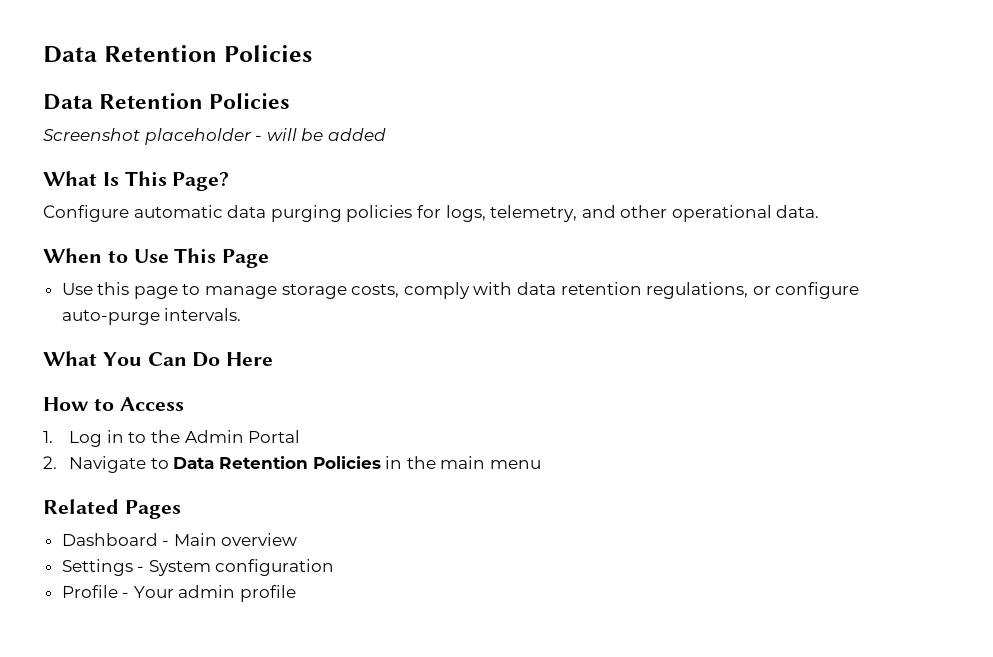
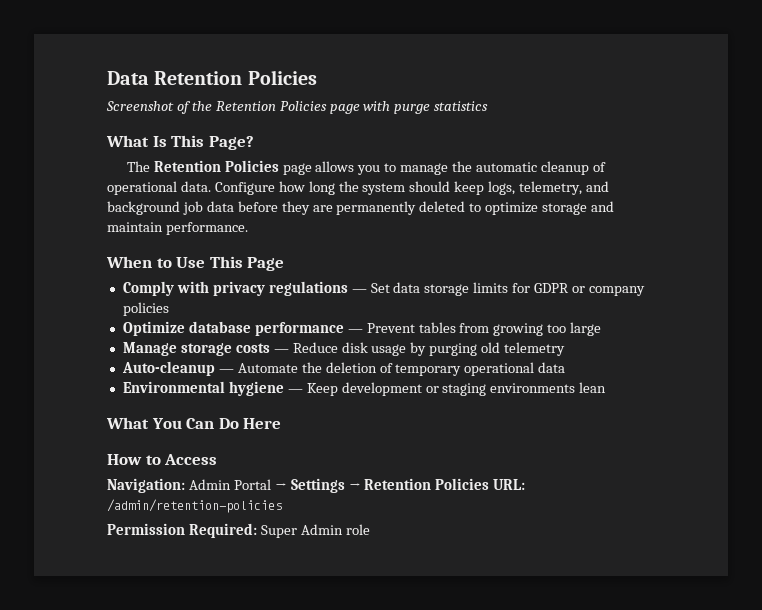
[43,45,312,63] [43,93,291,110] [43,128,386,145] [43,171,230,191] [43,205,820,222] Data Retention Policies // Data Retention Policies // Screenshot placeholder - will be added // What Is This Page? // Configure automatic data purging policies for logs, telemetry, and other operational data. -> [107,70,317,85] [106,101,489,114] [106,135,254,150] [126,160,606,175] [107,181,610,195] [107,201,615,215] [107,222,248,235] Data Retention Policies // Screenshot of the Retention Policies page with purge statistics // What Is This Page? // The Retention Policies page allows you to manage the automatic cleanup of operational data. Configure how long the system should keep logs, telemetry, and background job data before they are permanently deleted to optimize storage and maintain performance.
[61,282,860,299] [61,308,242,325] Use this page to manage storage costs, comply with data retention regulations, or configure auto-purge intervals. -> [122,281,645,296] [122,302,169,316] [122,321,602,336] [122,342,566,356] [121,361,566,376] [122,381,607,396] Comply with privacy regulations — Set data storage limits for GDPR or company policies // Optimize database performance — Prevent tables from growing too large // Manage storage costs — Reduce disk usage by purging old telemetry // Auto-cleanup — Automate the deletion of temporary operational data // Environmental hygiene — Keep development or staging environments lean
[43,430,301,447] [43,456,541,473] [43,499,181,519] [61,533,298,546] [61,559,335,576] [61,585,297,602] 1. Log in to the Admin Portal // 2. Navigate to Data Retention Policies in the main menu // Related Pages // Dashboard - Main overview // Settings - System configuration // Profile - Your admin profile -> [107,478,526,493] [107,499,282,513] [107,523,370,538] Navigation: Admin Portal → Settings → Retention Policies URL: /admin/retention-policies // Permission Required: Super Admin role

